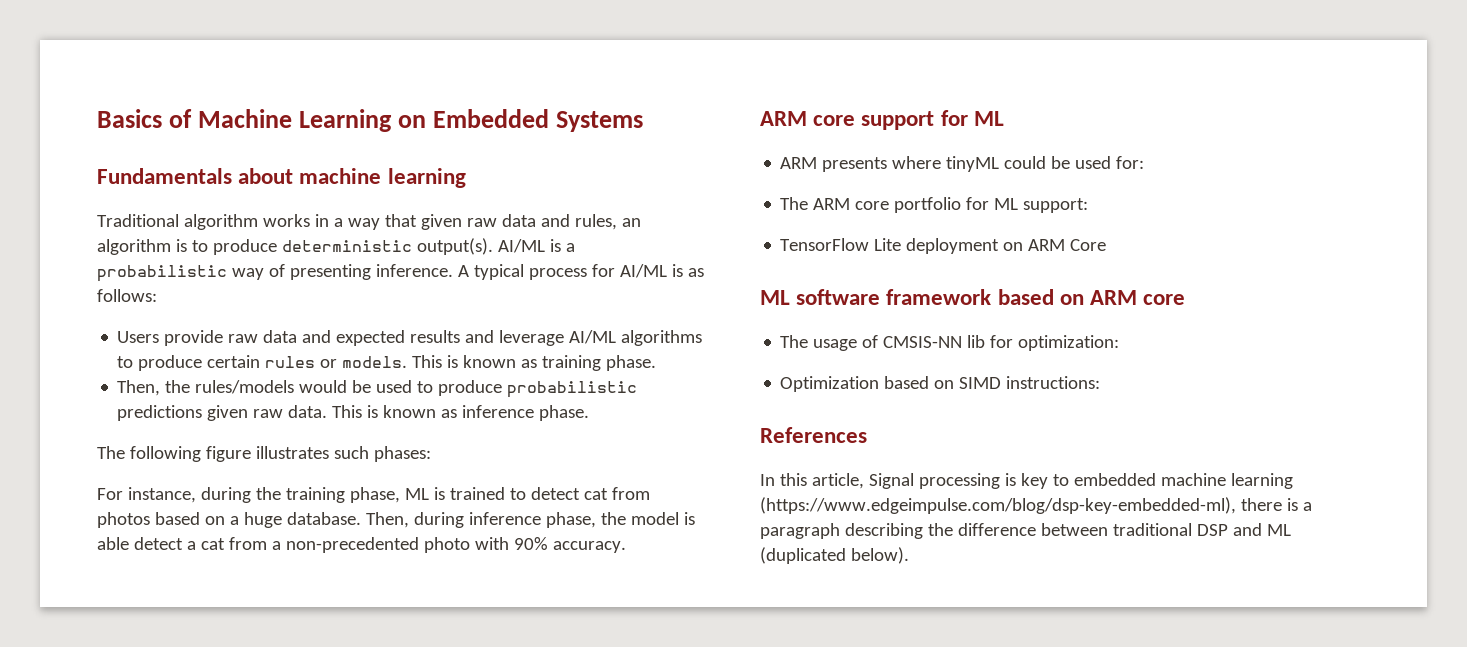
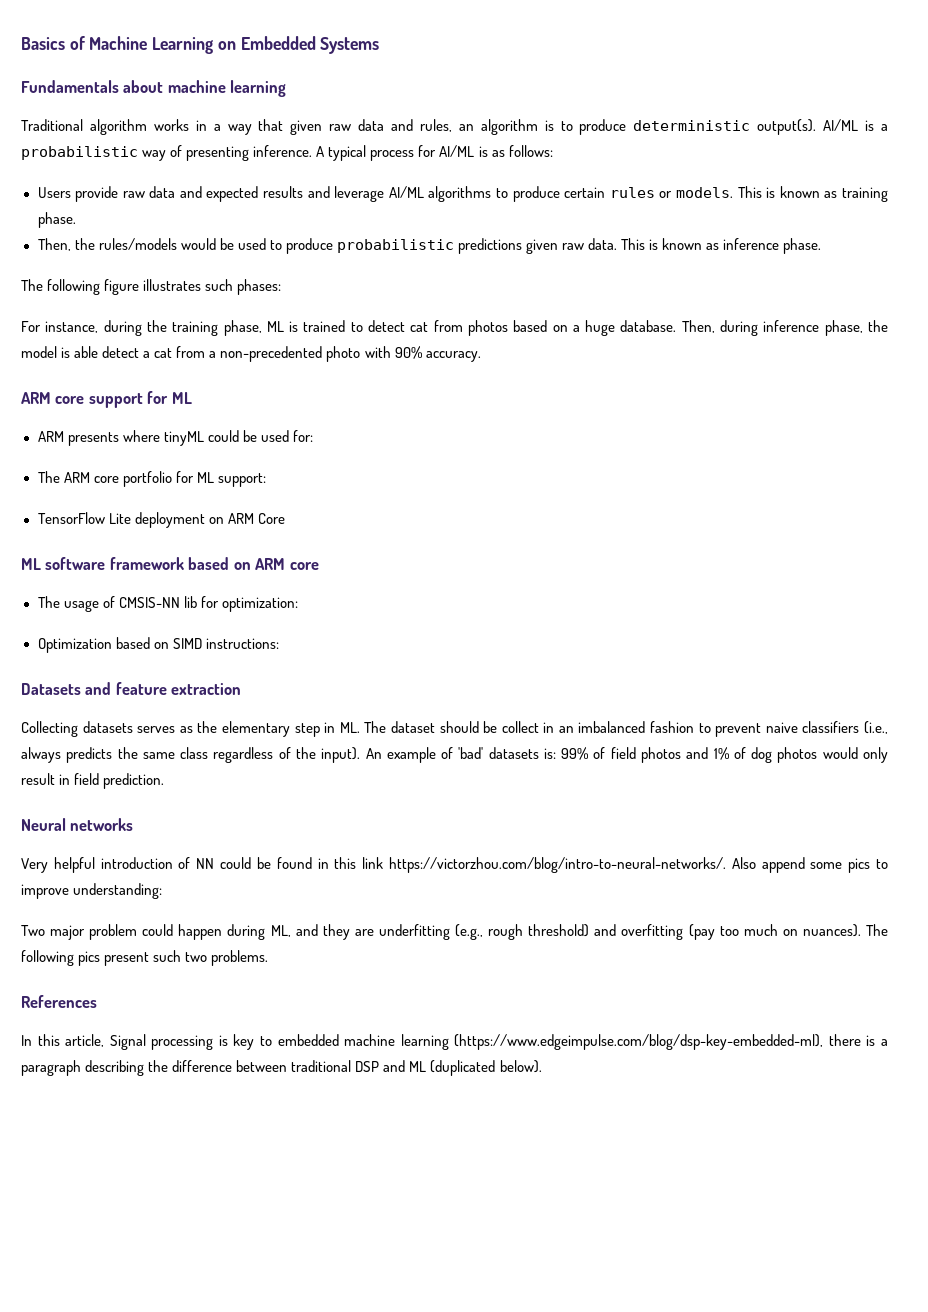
(1101, 382) none -> [21,682,242,695] [21,721,889,737] [21,747,888,763] [21,773,165,789] [21,818,134,831] [21,857,888,873] [21,883,163,899] [21,924,888,940] [21,950,269,966] // Datasets and feature extraction // Collecting datasets serves as the elementary step in ML. The dataset should be collect in an imbalanced fashion to prevent naive classifiers (i.e., always predicts the same class regardless of the input). An example of 'bad' datasets is: 99% of field photos and 1% of dog photos would only result in field prediction. // Neural networks // Very helpful introduction of NN could be found in this link https://victorzhou.com/blog/intro-to-neural-networks/. Also append some pics to improve understanding: // Two major problem could happen during ML, and they are underfitting (e.g., rough threshold) and overfitting (pay too much on nuances). The following pics present such two problems.

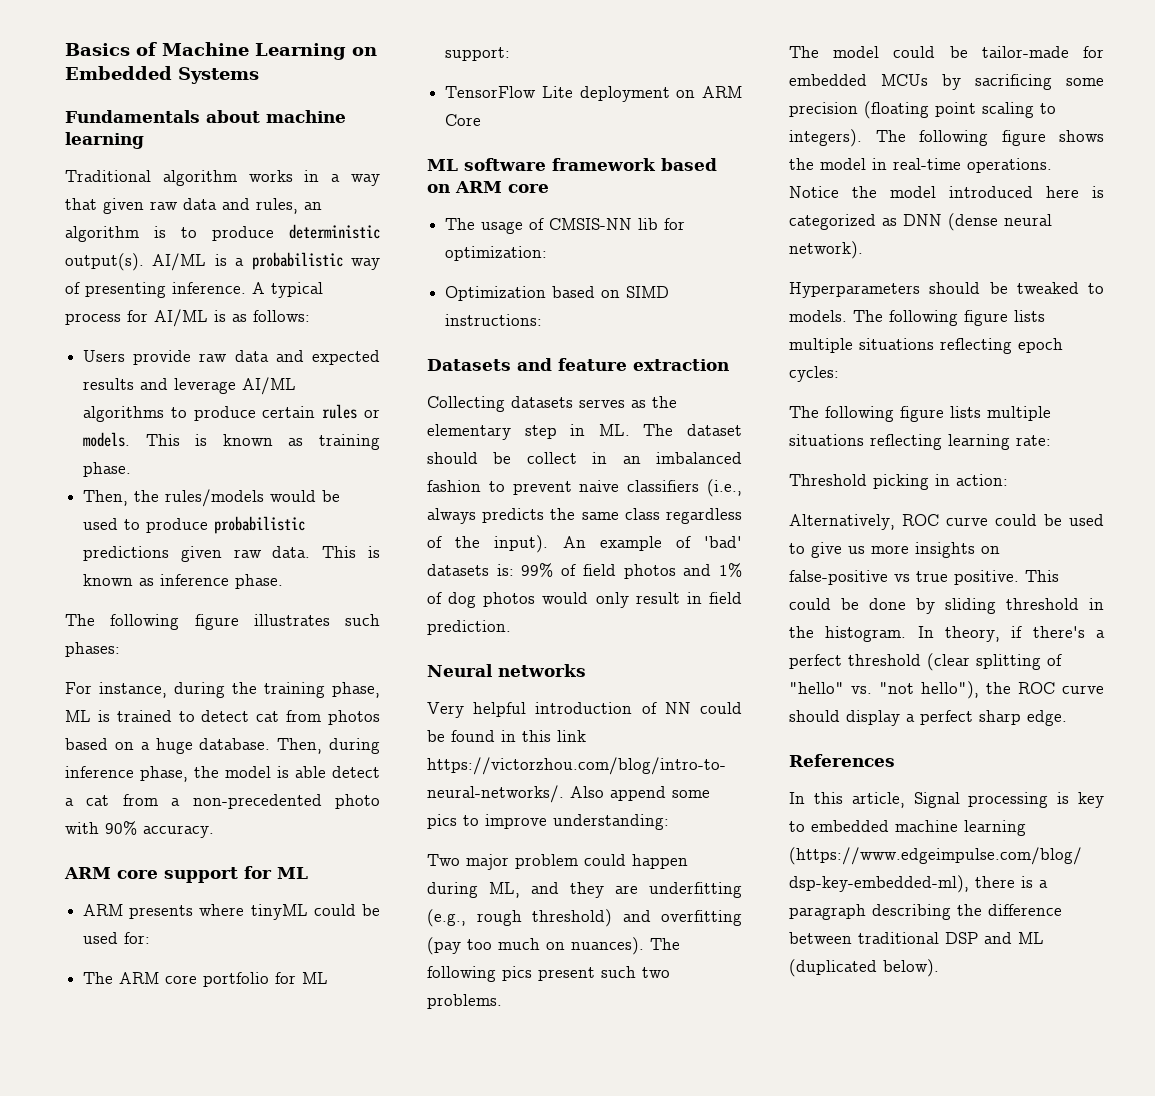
(269, 958) none -> [789,46,1104,58] [789,74,1104,90] [789,101,1056,119] [789,129,1104,147] [789,158,1052,173] [789,186,1104,198] [789,213,1052,231] [789,241,863,259] [789,282,1104,298] [789,310,1045,326] [789,338,1063,354] [789,366,839,382] [789,406,1051,422] [789,434,1051,450] [789,474,1008,490] [789,514,1104,530] [789,542,1000,558] [789,570,1059,585] [789,598,1104,614] [789,626,1105,642] [789,653,1062,671] [789,681,1104,699] [789,710,1067,726] // The model could be tailor-made for embedded MCUs by sacrificing some precision (floating point scaling to integers). The following figure shows the model in real-time operations. Notice the model introduced here is categorized as DNN (dense neural network). // Hyperparameters should be tweaked to models. The following figure lists multiple situations reflecting epoch cycles: // The following figure lists multiple situations reflecting learning rate: // Threshold picking in action: // Alternatively, ROC curve could be used to give us more insights on false-positive vs true positive. This could be done by sliding threshold in the histogram. In theory, if there's a perfect threshold (clear splitting of "hello" vs. "not hello"), the ROC curve should display a perfect sharp edge.

